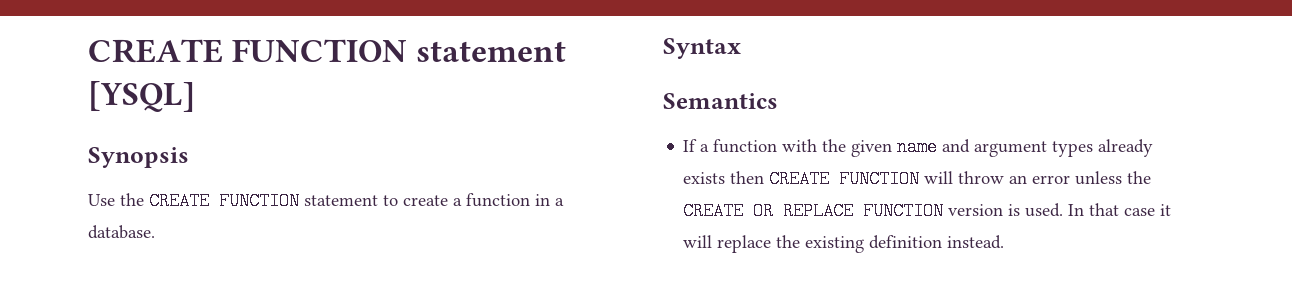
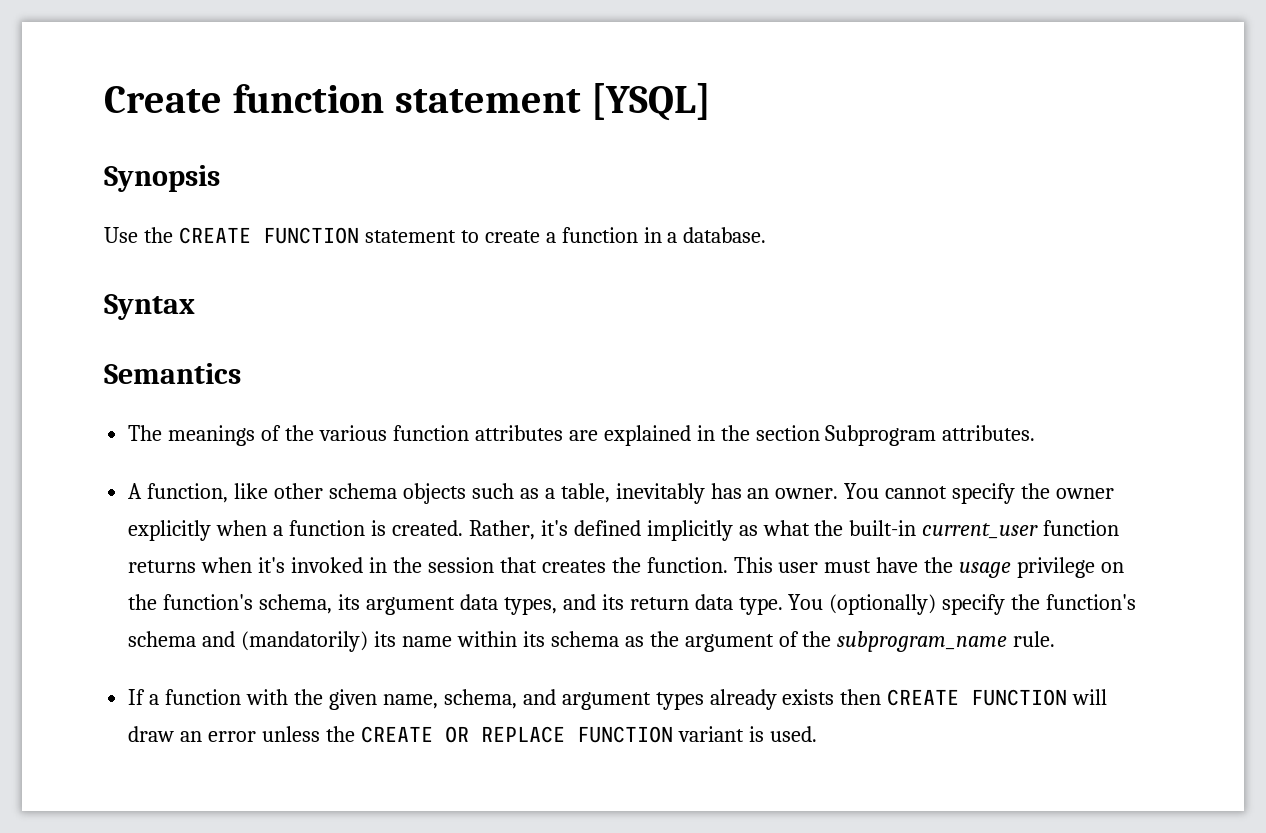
[88,39,408,63] CREATE FUNCTION -> [104,84,384,113] Create function
(778, 101) none -> [128,425,1036,446] [128,483,1115,504] [128,520,1120,541] [128,557,1125,578] [128,594,1137,615] [128,631,1056,652] // The meanings of the various function attributes are explained in the section Subprogram attributes. // A function, like other schema objects such as a table, inevitably has an owner. You cannot specify the owner explicitly when a function is created. Rather, it's defined implicitly as what the built-in current_user function returns when it's invoked in the session that creates the function. This user must have the usage privilege on the function's schema, its argument data types, and its return data type. You (optionally) specify the function's schema and (mandatorily) its name within its schema as the argument of the subprogram_name rule.
[897,138,938,156] name -> [382,689,517,709] name, schema,
[958,171,1005,184] throw -> [128,726,175,742] draw
[948,204,1004,216] version -> [677,726,744,742] variant
[1068,203,1172,216] [683,235,1005,253] In that case it will replace the existing definition instead. -> (817, 734) none

